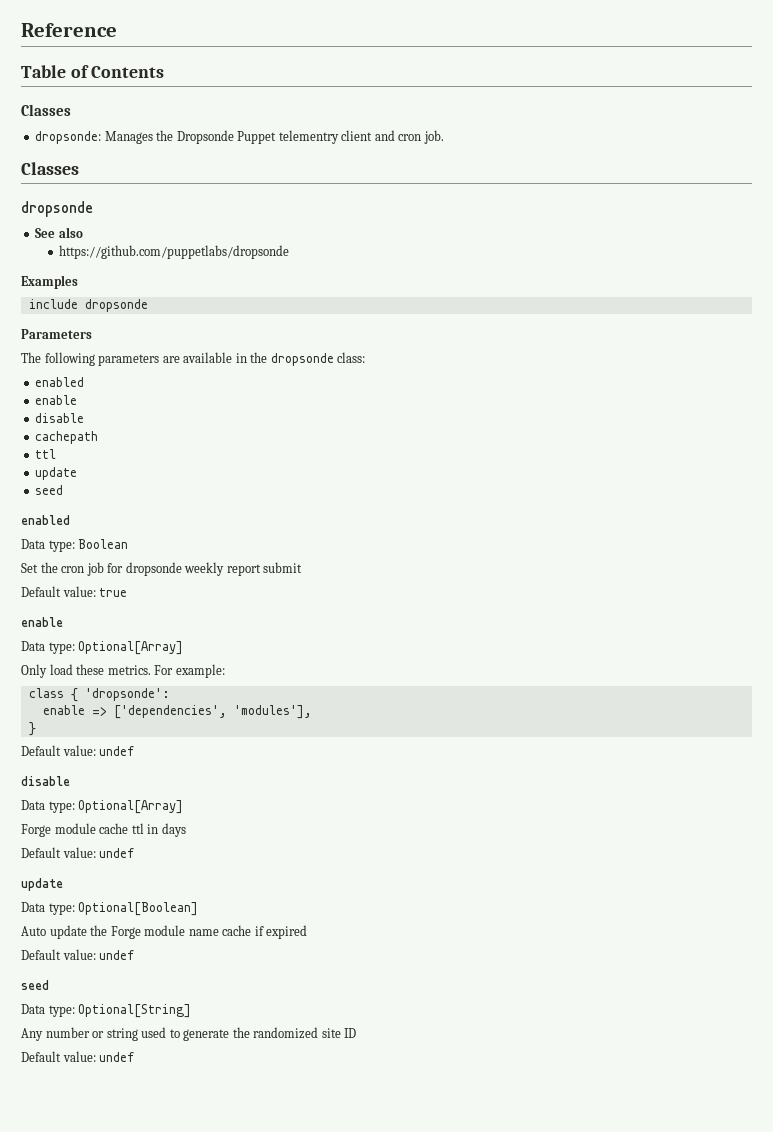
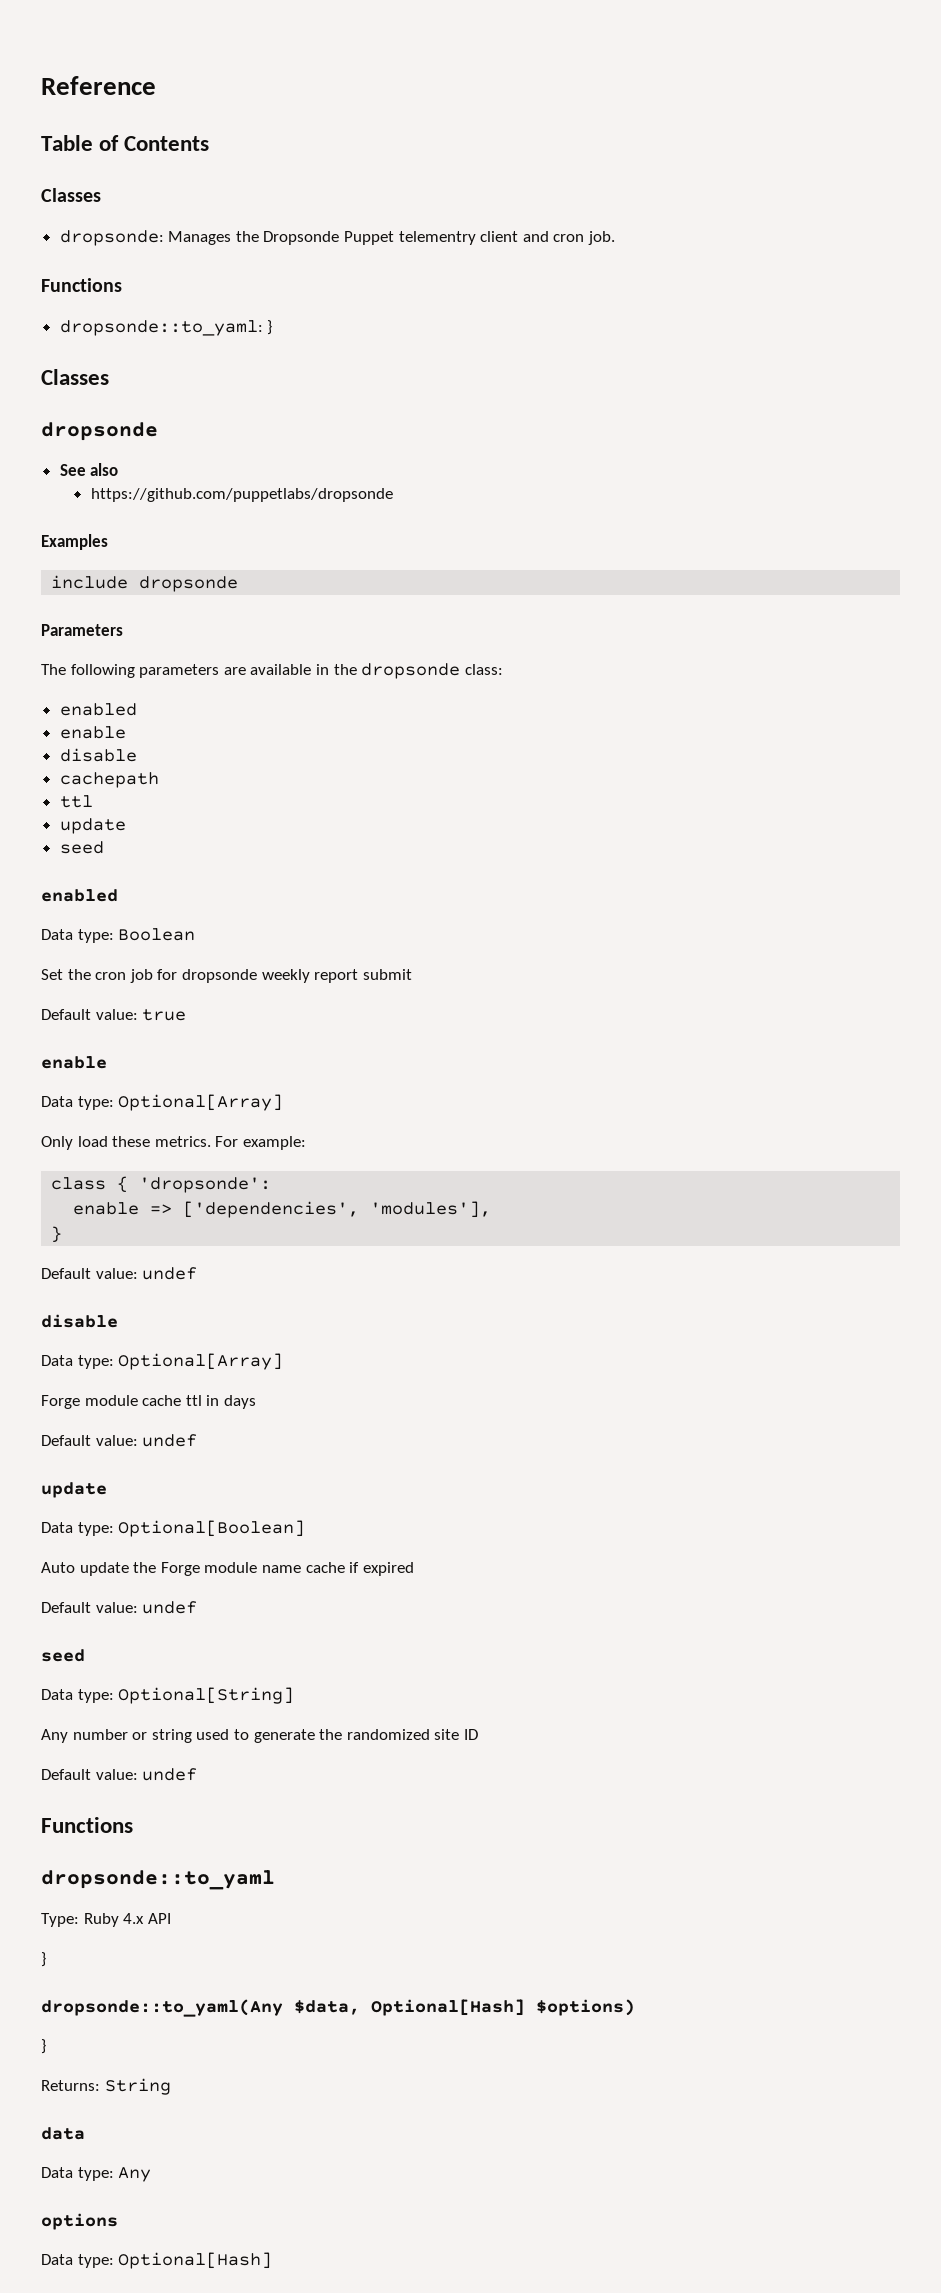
(444, 137) none -> [41,278,122,292] [59,320,273,336] // Functions // dropsonde::to_yaml: }
(135, 1057) none -> [41,1817,133,1833] [41,1870,275,1890] [41,1913,171,1927] [41,1952,46,1967] [41,1999,635,2017] [41,2039,46,2054] [41,2078,171,2095] [41,2127,85,2140] [41,2167,152,2182] [41,2213,118,2230] [41,2252,273,2269] // Functions // dropsonde::to_yaml // Type: Ruby 4.x API // } // dropsonde::to_yaml(Any $data, Optional[Hash] $options) // } // Returns: String // data // Data type: Any // options // Data type: Optional[Hash]

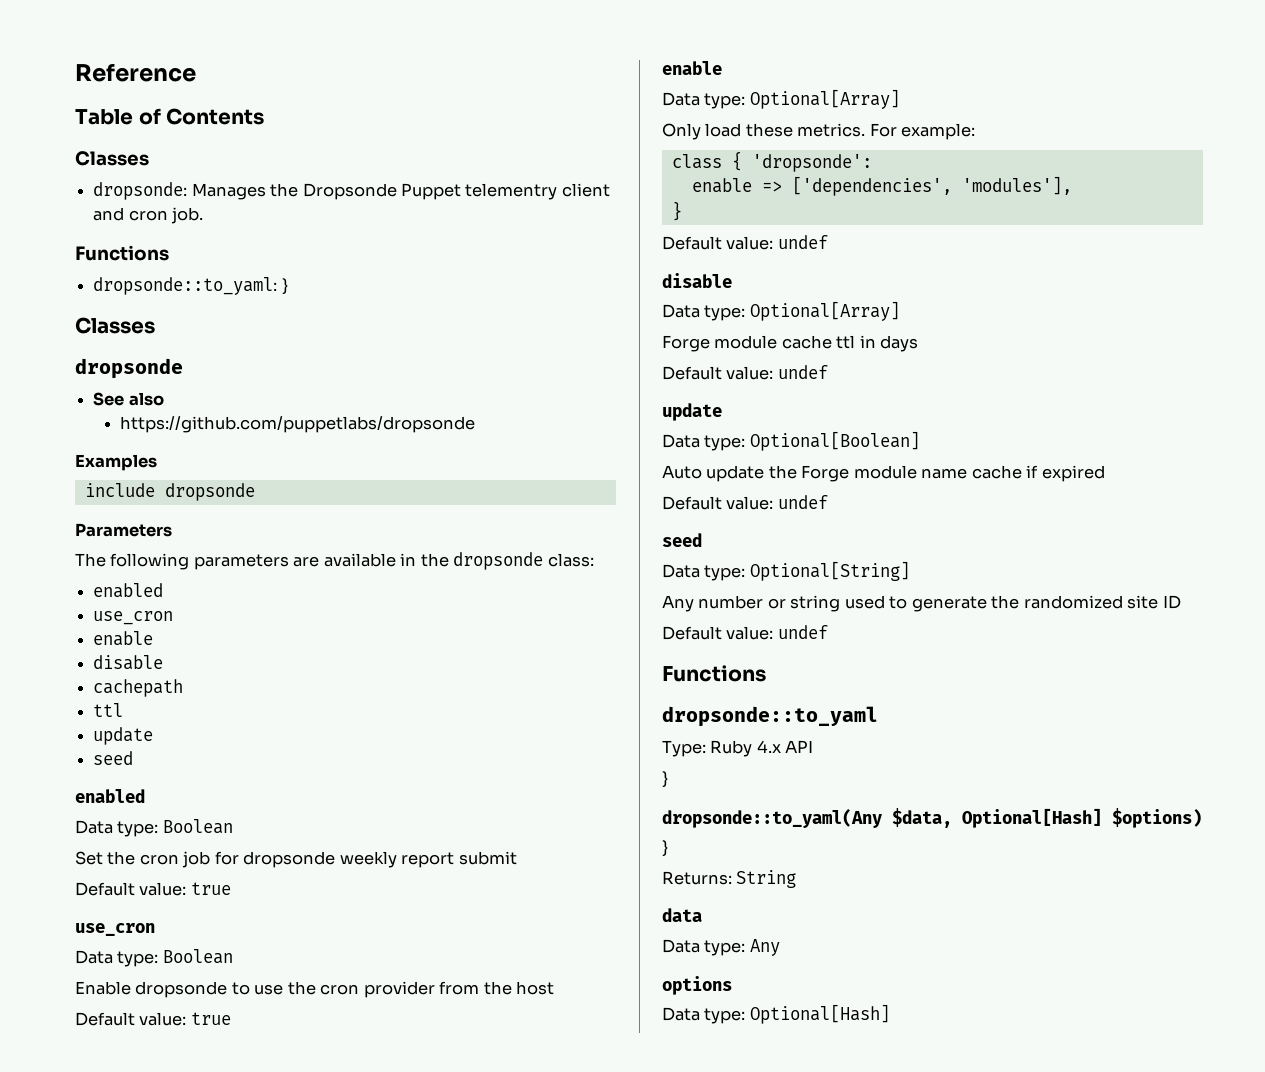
(137, 709) none -> [93,611,174,625] // use_cron
(187, 1015) none -> [75,923,155,936] [75,949,233,967] [75,981,555,998] [75,1012,231,1026] // use_cron // Data type: Boolean // Enable dropsonde to use the cron provider from the host // Default value: true

